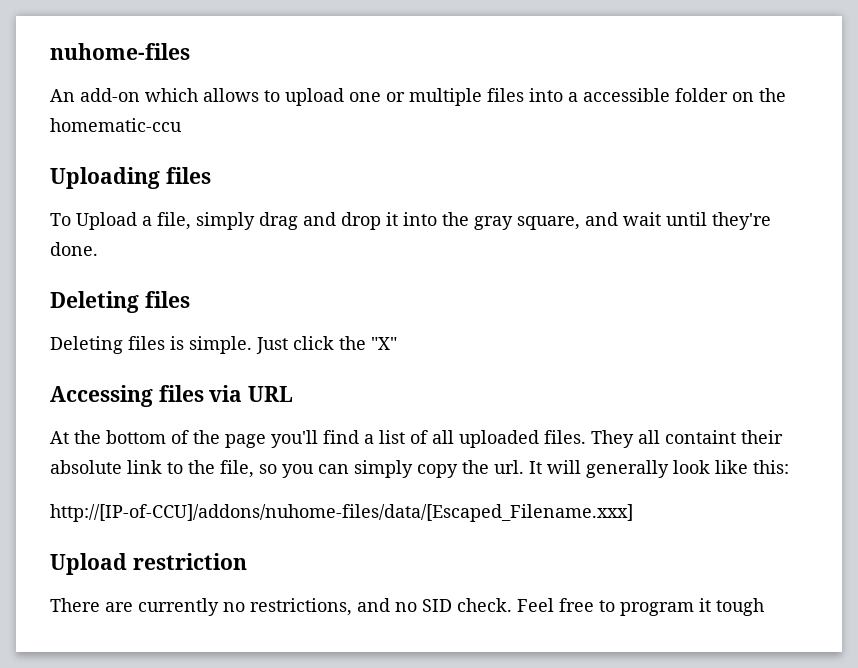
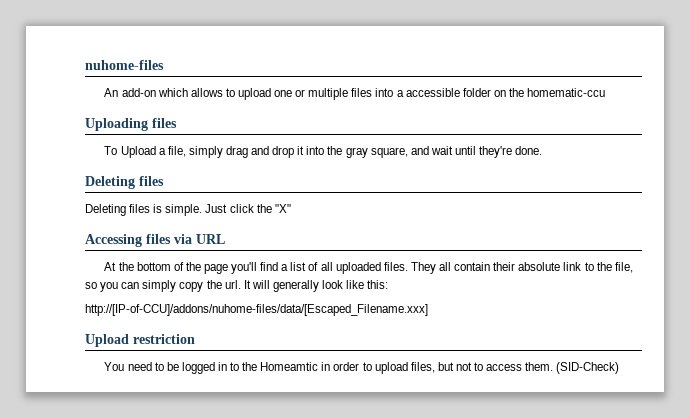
[665,430,736,444] containt -> [454,262,491,271] contain
[50,598,764,616] There are currently no restrictions, and no SID check. Feel free to program it tough -> [104,362,620,374] You need to be logged in to the Homeamtic in order to upload files, but not to access them. (SID-Check)

